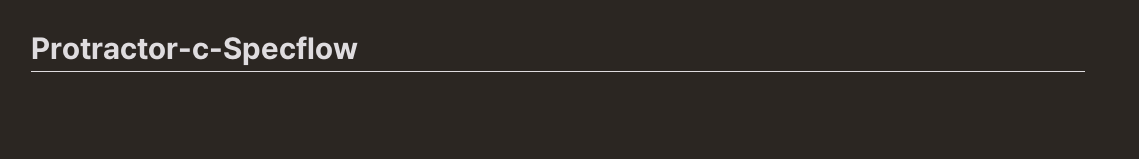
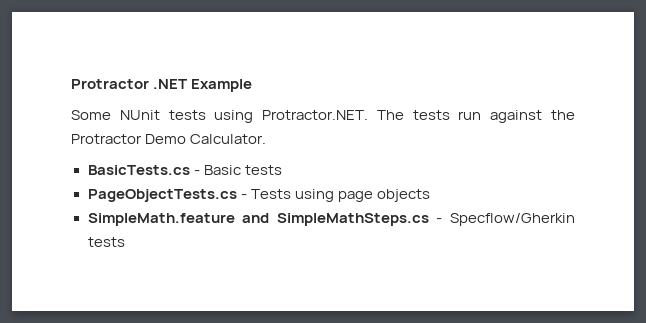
[31,36,358,66] Protractor-c-Specflow -> [71,79,253,92] [71,110,575,123] [71,134,267,144] [87,165,282,175] [87,189,430,202] [87,213,575,226] [87,237,125,247] Protractor .NET Example // Some NUnit tests using Protractor.NET. The tests run against the Protractor Demo Calculator. // BasicTests.cs - Basic tests // PageObjectTests.cs - Tests using page objects // SimpleMath.feature and SimpleMathSteps.cs - Specflow/Gherkin tests

